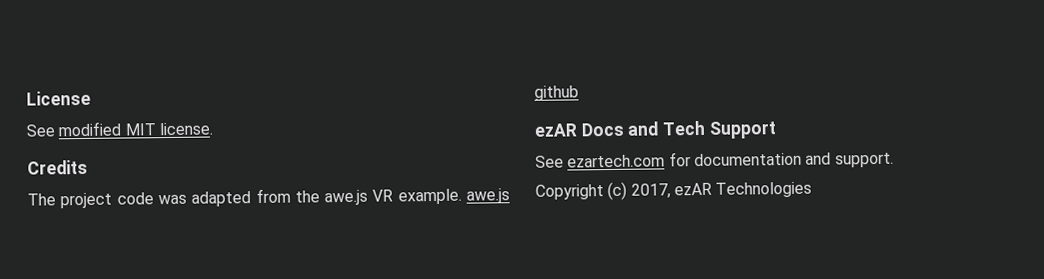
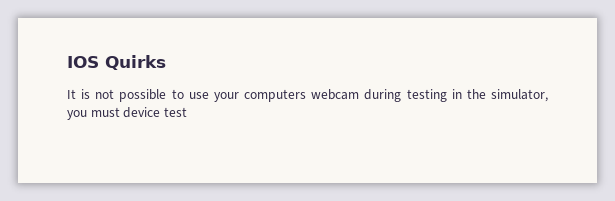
[26,90,91,106] [26,121,213,137] [27,159,88,175] [27,188,511,209] [534,85,579,101] [534,120,777,139] [535,152,894,168] [535,181,813,201] License // See modified MIT license. // Credits // The project code was adapted from the awe.js VR example. awe.js github // ezAR Docs and Tech Support // See ezartech.com for documentation and support. // Copyright (c) 2017, ezAR Technologies -> [67,55,166,70] [67,89,548,102] [67,107,187,120] IOS Quirks // It is not possible to use your computers webcam during testing in the simulator, you must device test

